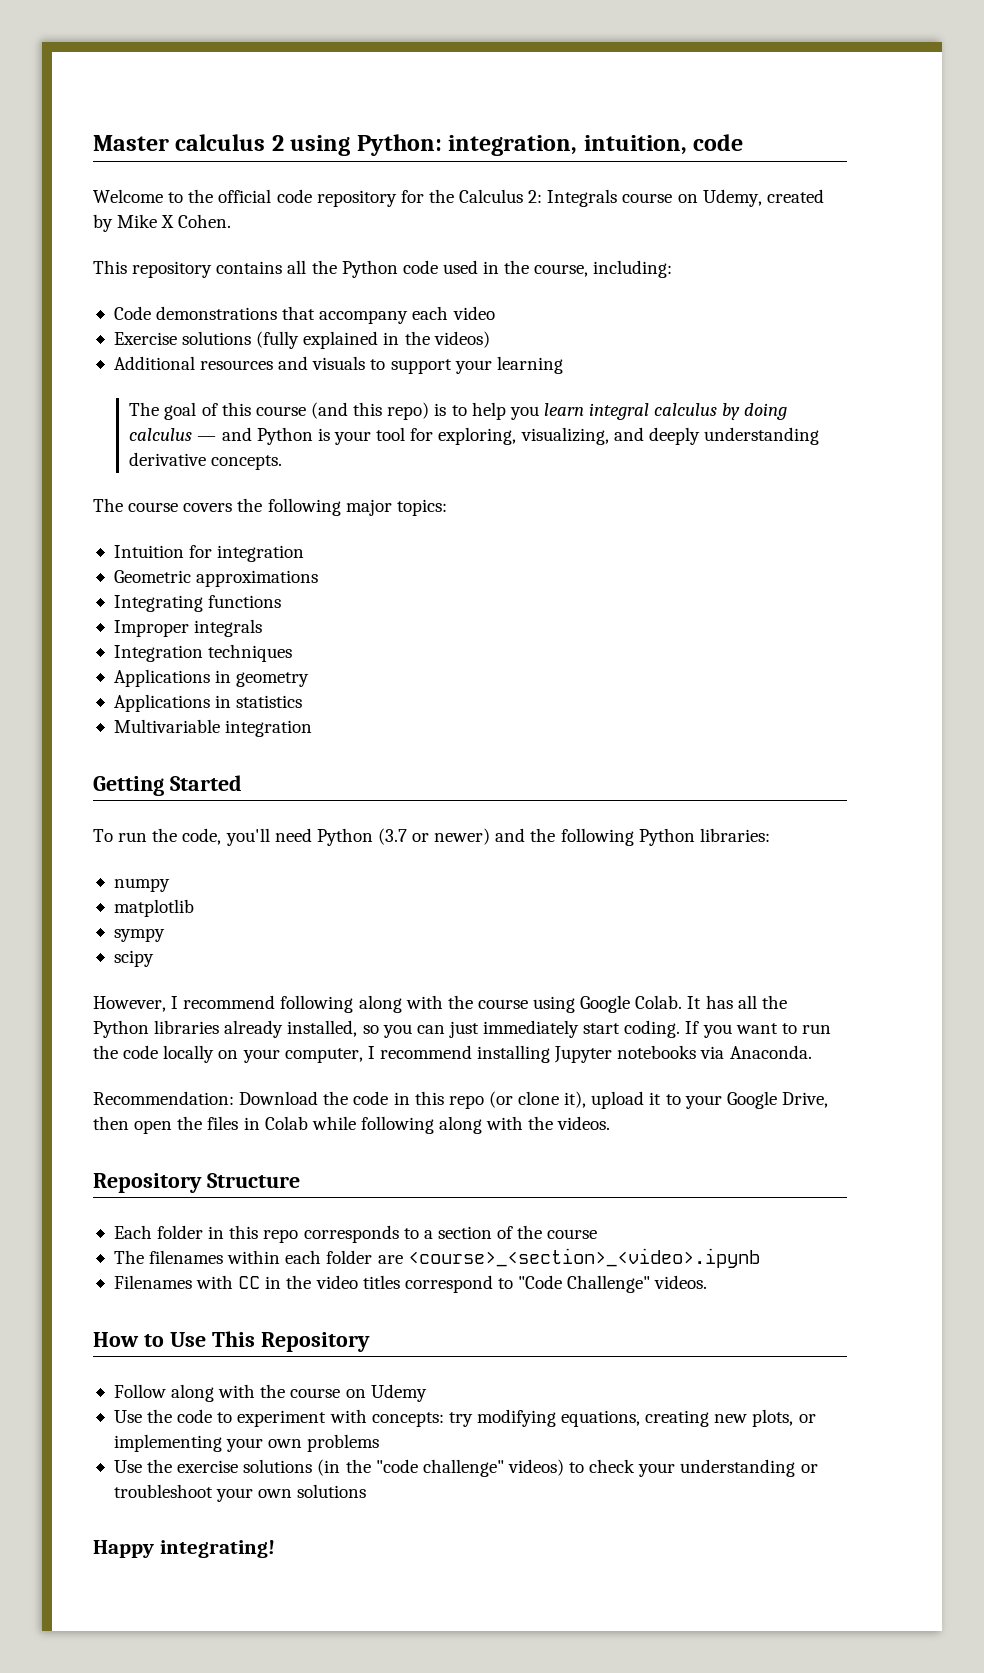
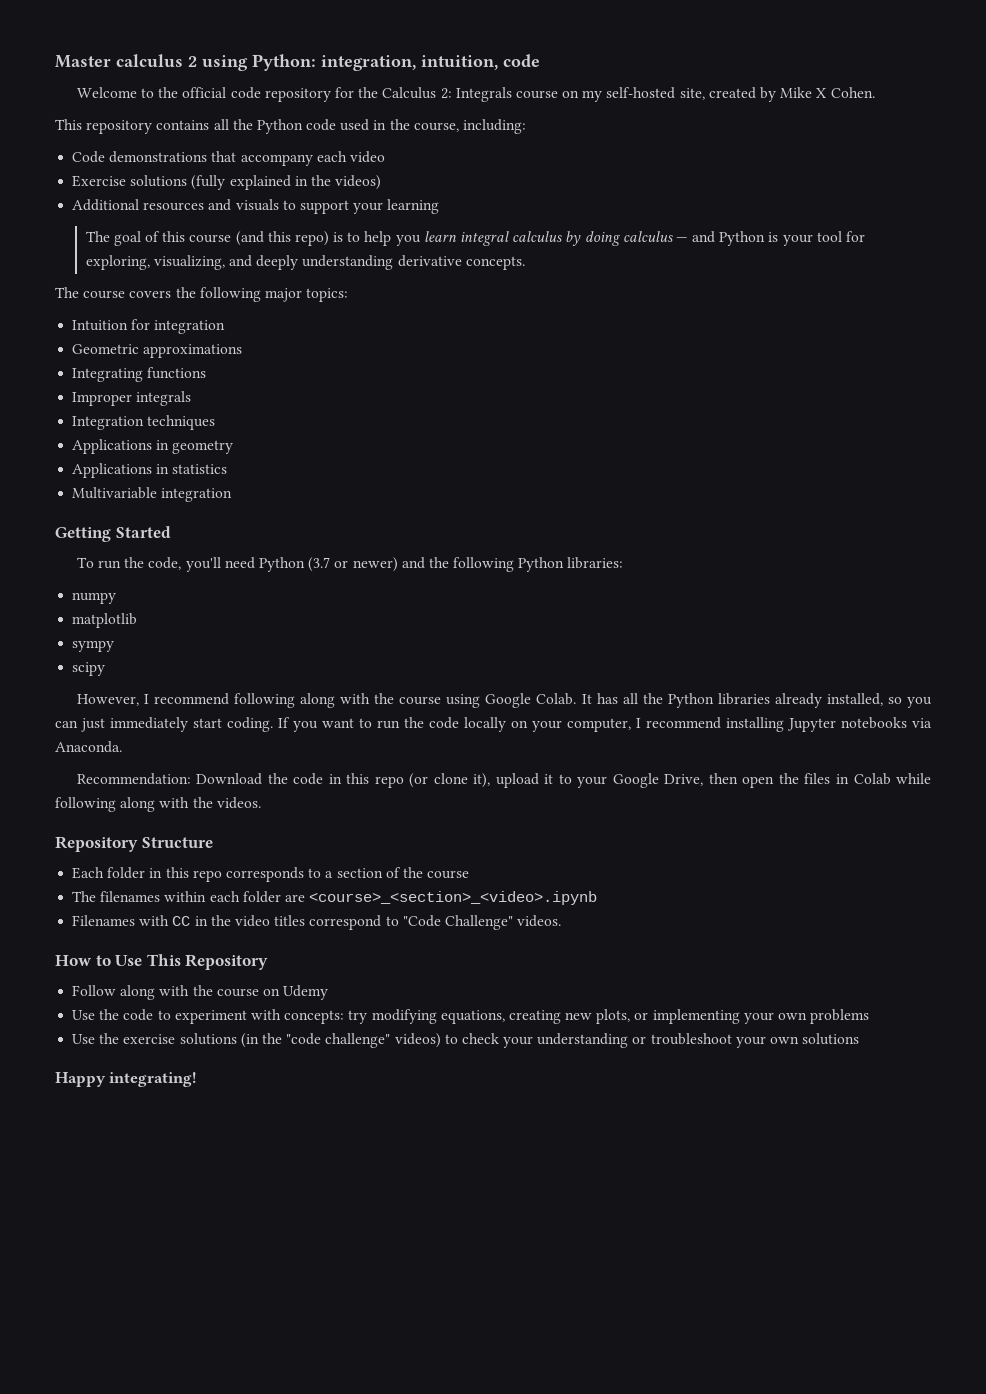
[702,189,762,207] Udemy, -> [582,87,705,102] my self-hosted site,

